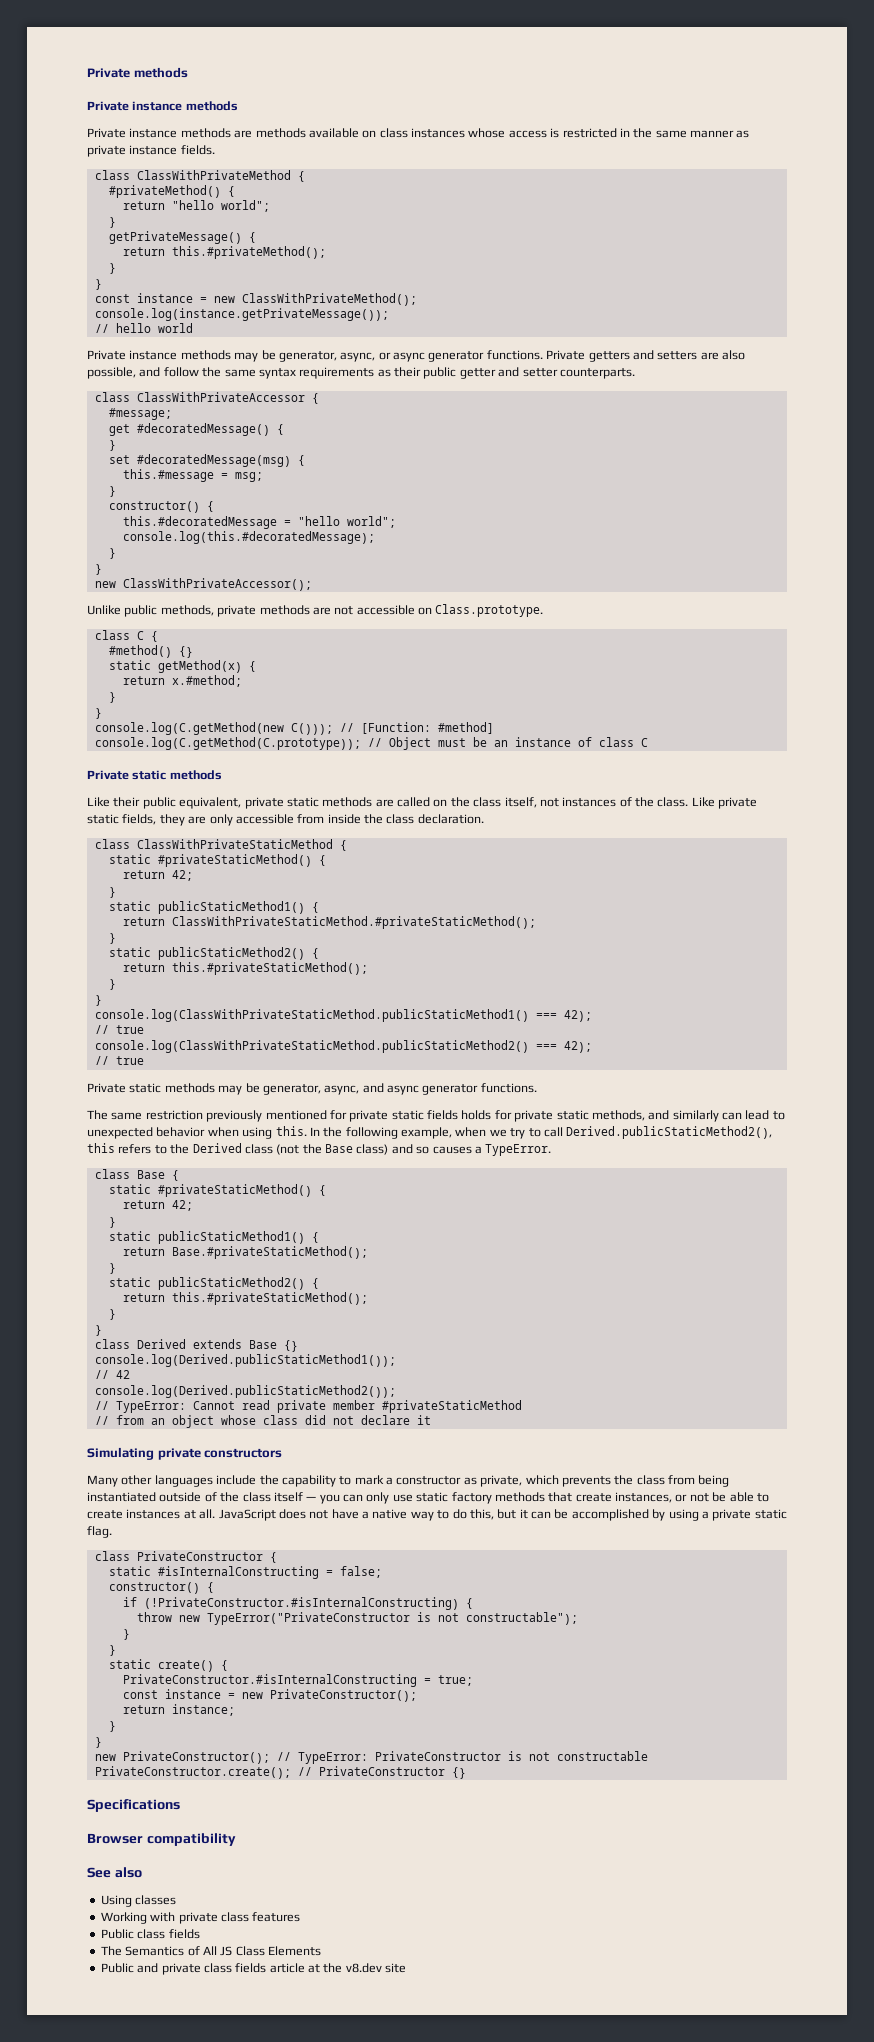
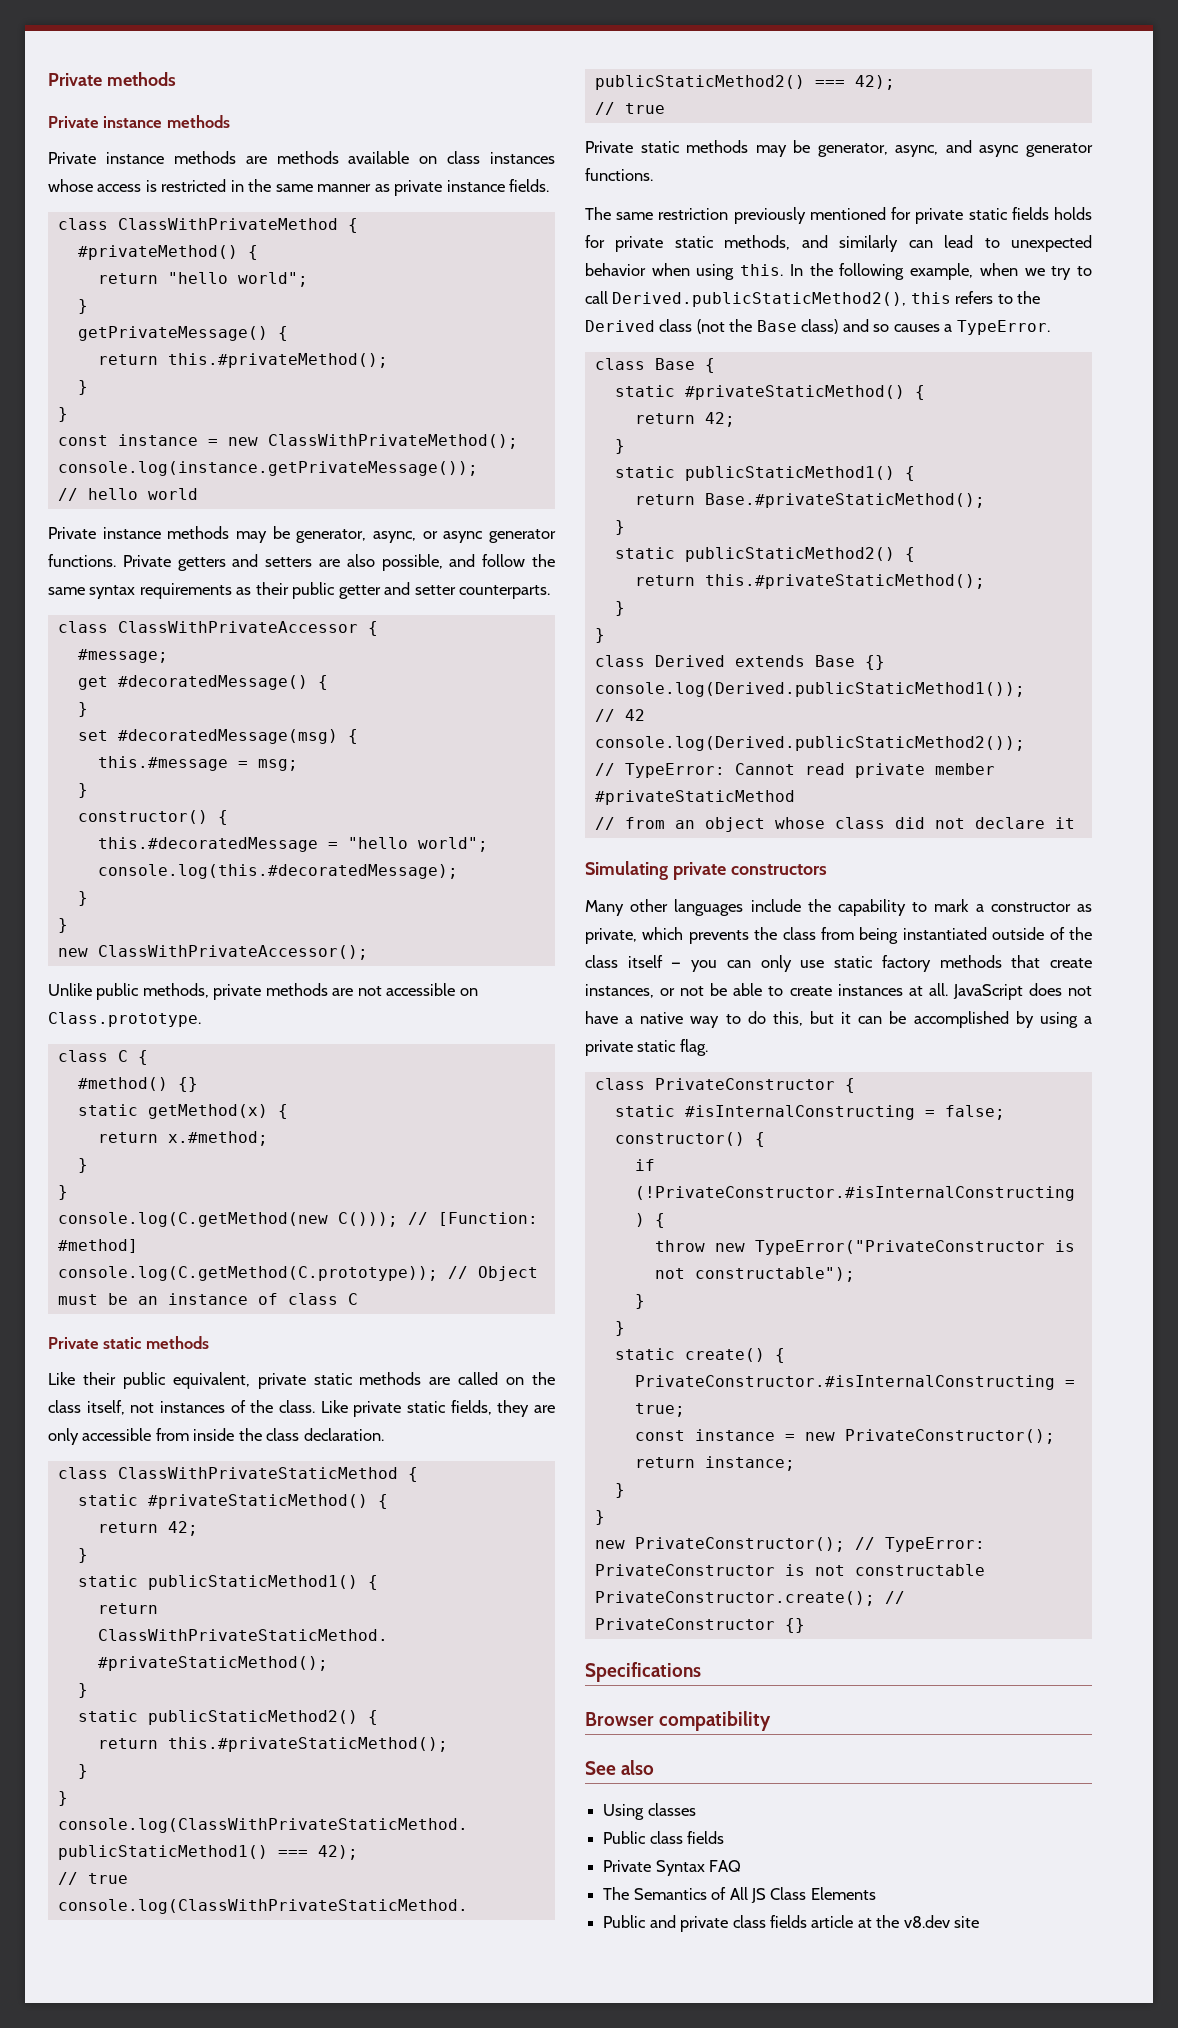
[100,1912,301,1924] // Working with private class features -> (696, 1809) none
(200, 1934) none -> [603,1860,742,1876] // Private Syntax FAQ

